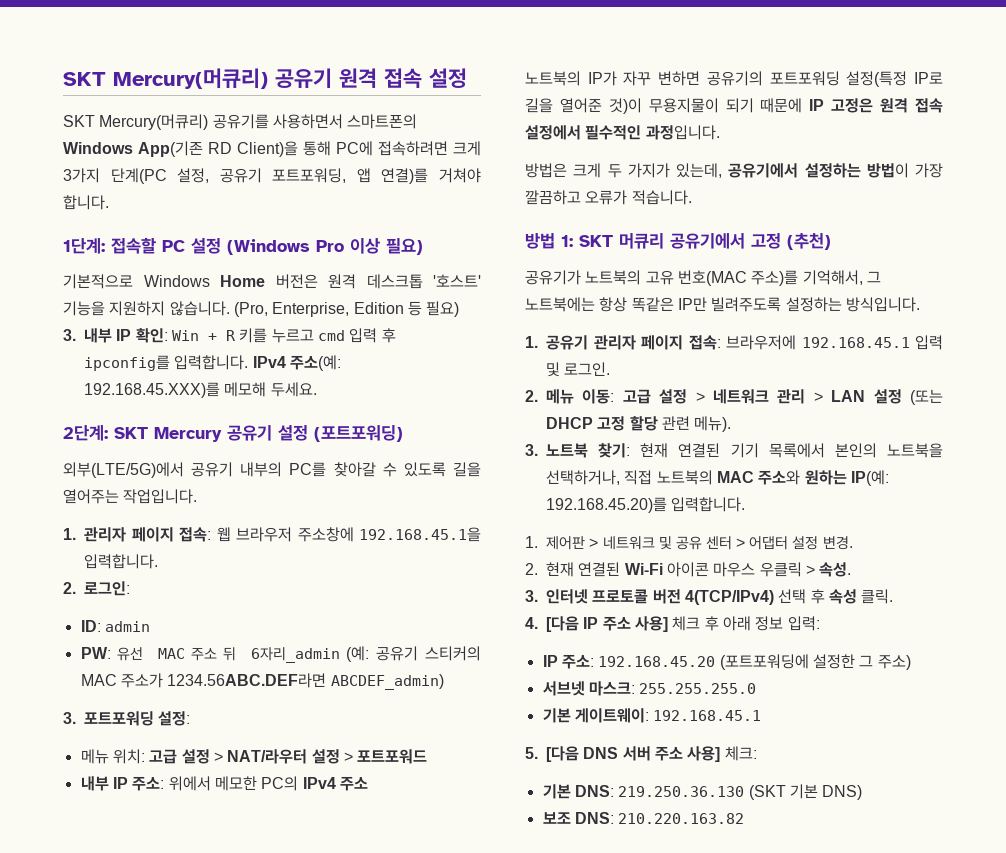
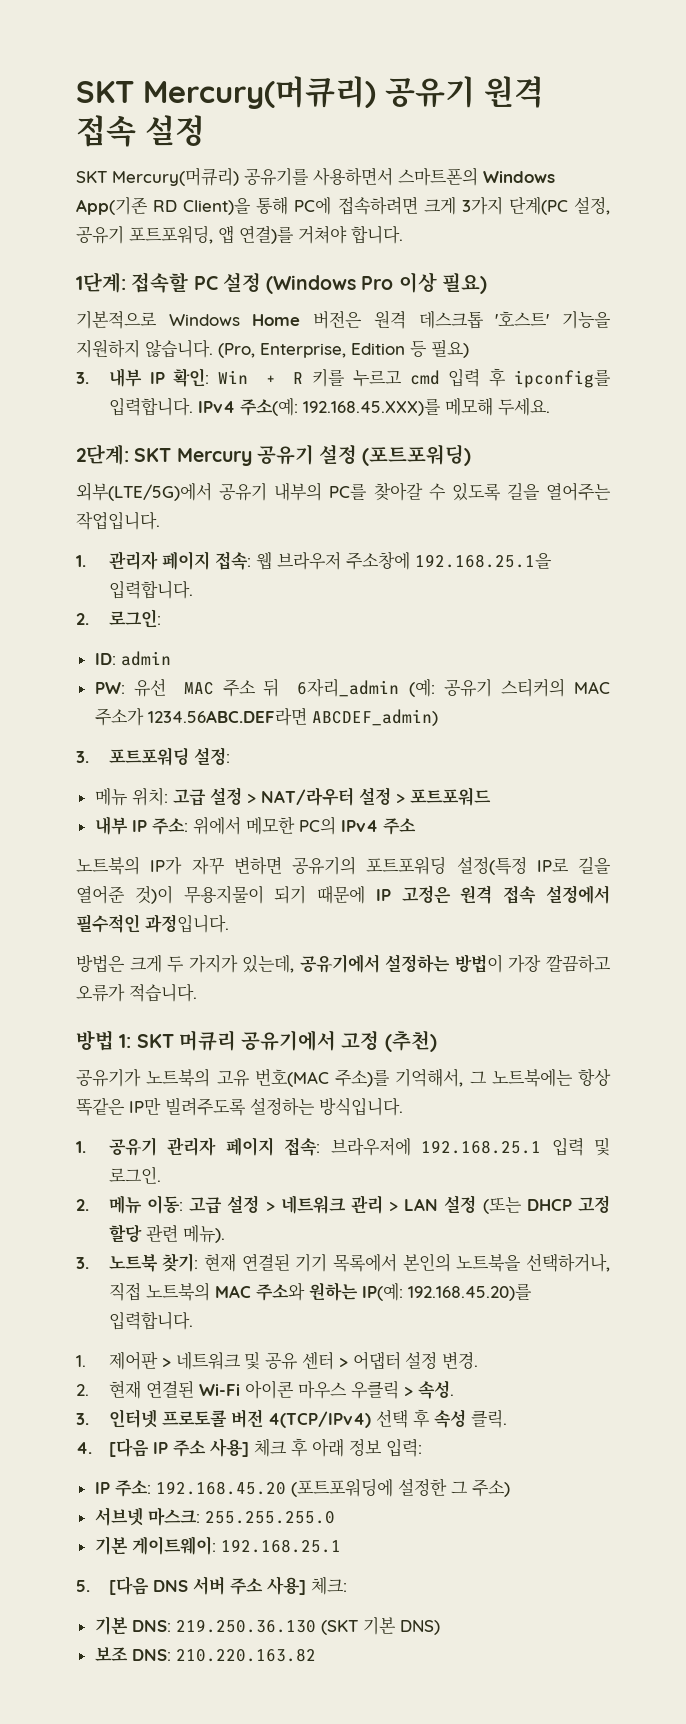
[359,527,481,542] 192.168.45.1을 -> [414,553,552,569] 192.168.25.1을
[801,337,910,348] 192.168.45.1 -> [421,1140,542,1154] 192.168.25.1
[653,710,762,721] 192.168.45.1 -> [220,1539,341,1553] 192.168.25.1

